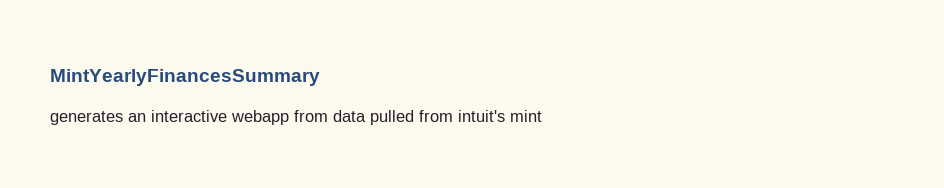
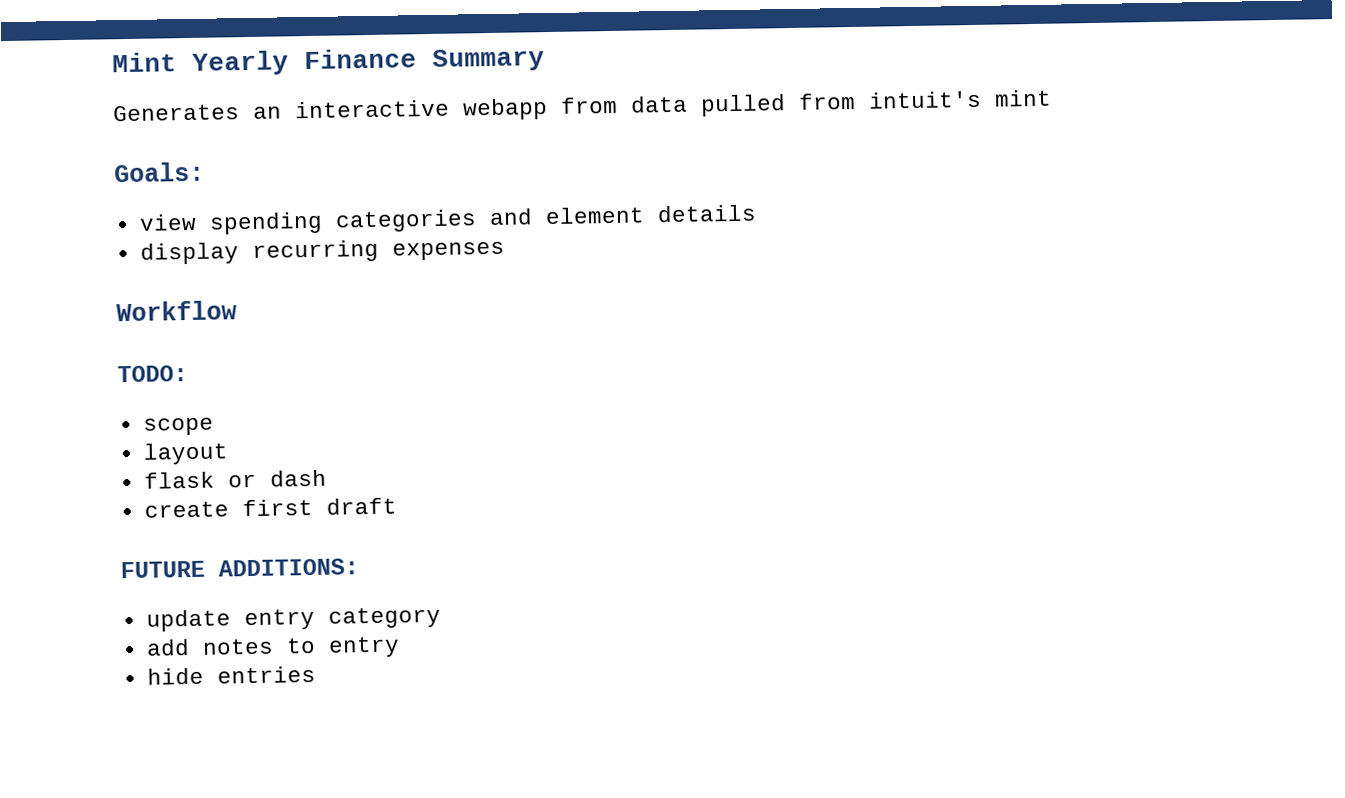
[50,69,320,86] [50,111,123,125] MintYearlyFinancesSummary // generates -> [112,48,545,76] [113,104,240,122] Mint Yearly Finance Summary // Generates
(542, 116) none -> [114,161,205,183] [138,204,757,235] [139,239,505,265] [116,300,237,322] [117,365,188,383] [142,417,214,436] [142,442,229,465] [143,469,327,489] [143,497,397,518] [120,558,359,579] [145,606,441,632] [145,636,400,658] [146,665,316,685] // Goals: // view spending categories and element details // display recurring expenses // Workflow // TODO: // scope // layout // flask or dash // create first draft // FUTURE ADDITIONS: // update entry category // add notes to entry // hide entries

